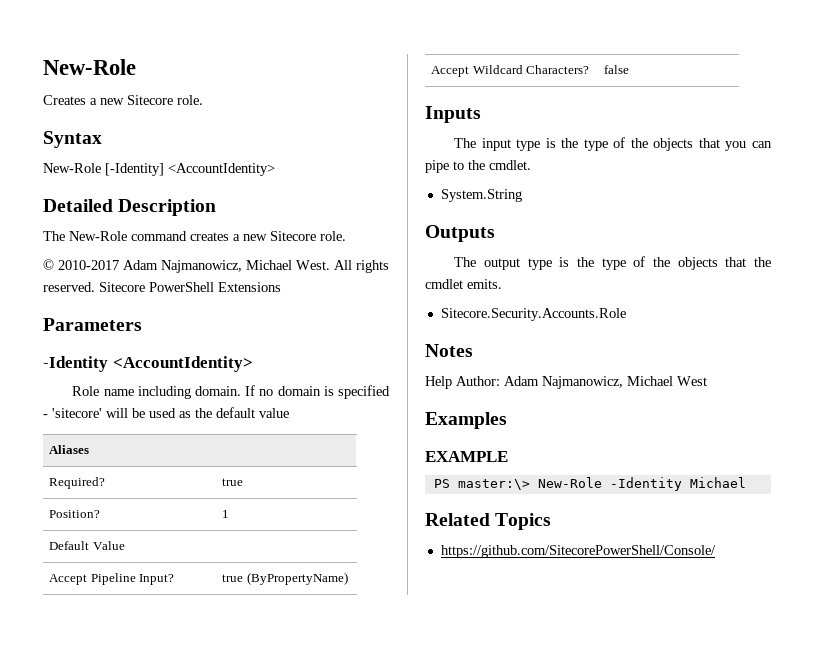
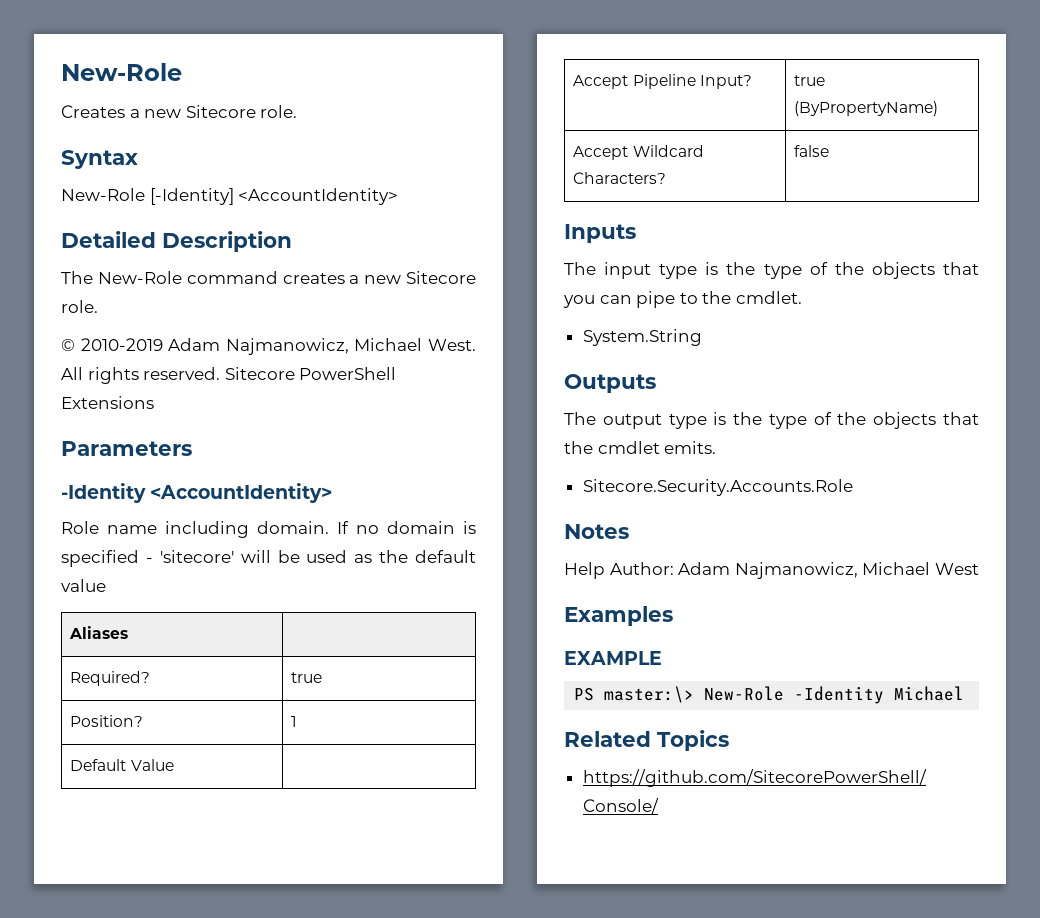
[58,260,119,270] 2010-2017 -> [80,338,163,351] 2010-2019

